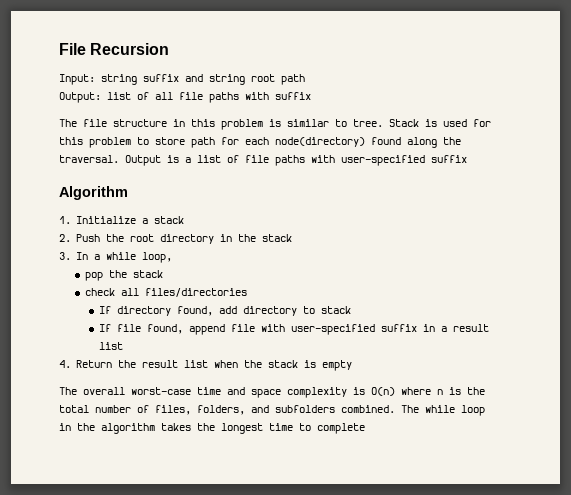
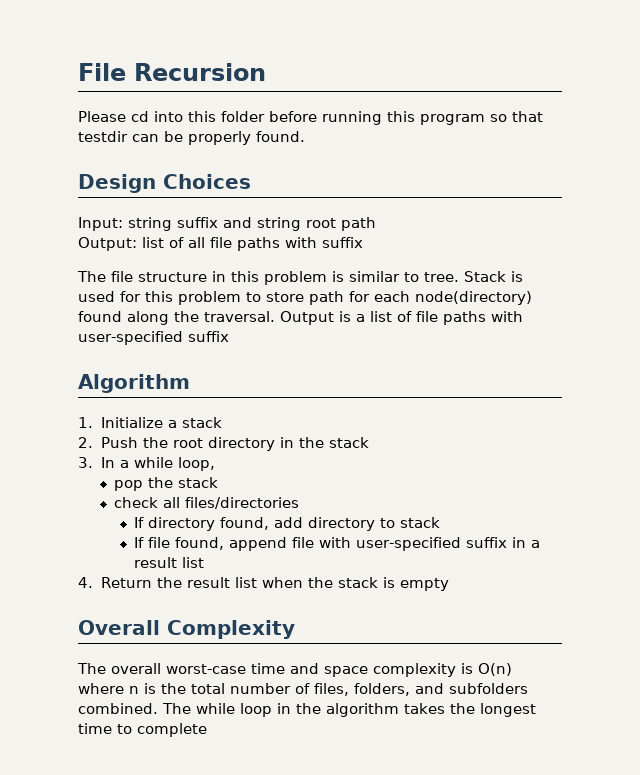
(170, 49) none -> [78,111,543,125] [78,131,305,145] [78,174,251,193] // Please cd into this folder before running this program so that testdir can be properly found. // Design Choices
(353, 365) none -> [78,620,295,639] // Overall Complexity

